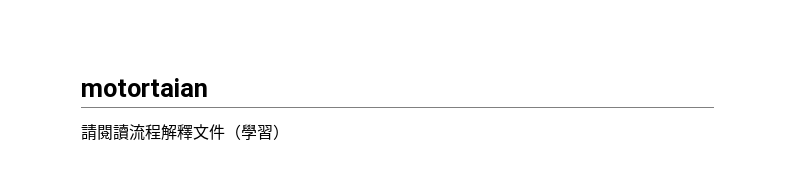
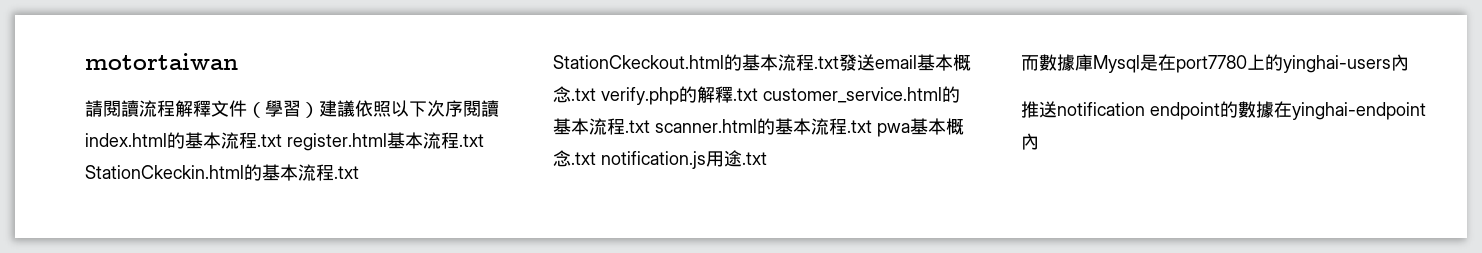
[81,78,208,97] motortaian -> [85,53,238,70] motortaiwan
(289, 132) none -> [319,100,499,117] [85,132,484,151] [85,164,359,181] [553,54,971,71] [553,86,960,105] [553,118,964,137] [553,150,767,169] [1021,54,1409,73] [1021,101,1426,120] [1021,133,1039,150] 建議依照以下次序閱讀index.html的基本流程.txt register.html基本流程.txt StationCkeckin.html的基本流程.txt StationCkeckout.html的基本流程.txt發送email基本概念.txt verify.php的解釋.txt customer_service.html的基本流程.txt scanner.html的基本流程.txt pwa基本概念.txt notification.js用途.txt // 而數據庫Mysql是在port7780上的yinghai-users內 // 推送notification endpoint的數據在yinghai-endpoint內

